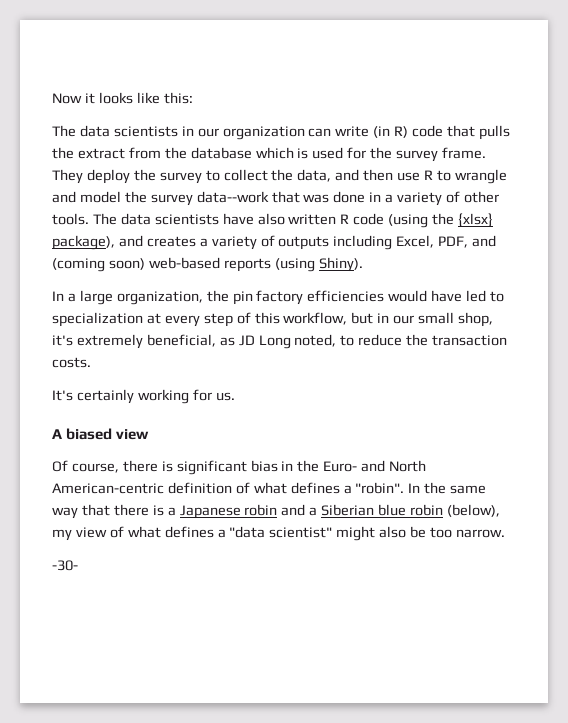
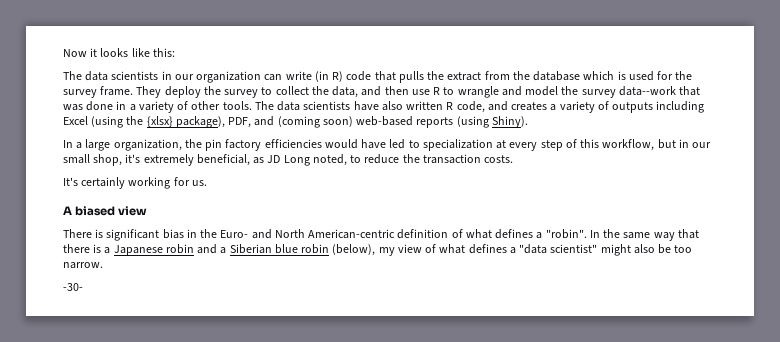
[353,213,494,228] [52,235,115,250] code (using the {xlsx} package), -> [456,101,485,113] code,
[396,235,435,248] Excel, -> [63,116,225,128] Excel (using the {xlsx} package),
[52,460,158,473] Of course, there -> [63,229,92,238] There

